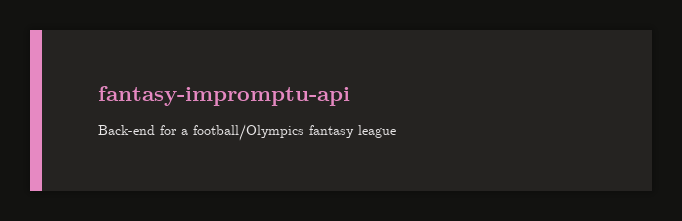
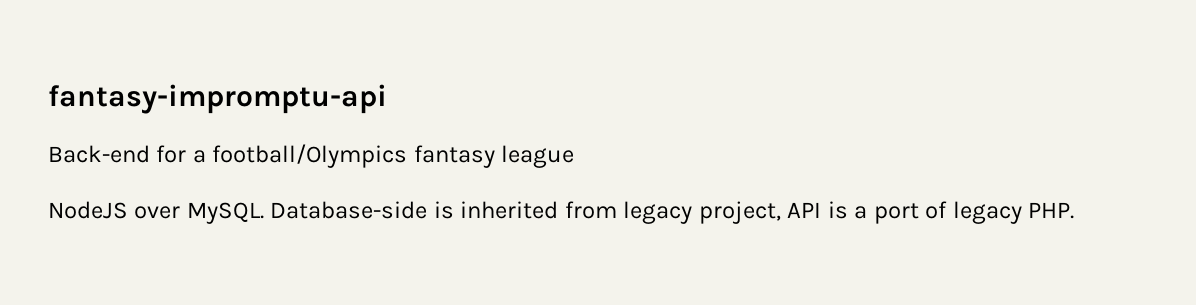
(396, 131) none -> [48,201,1075,224] // NodeJS over MySQL. Database-side is inherited from legacy project, API is a port of legacy PHP.

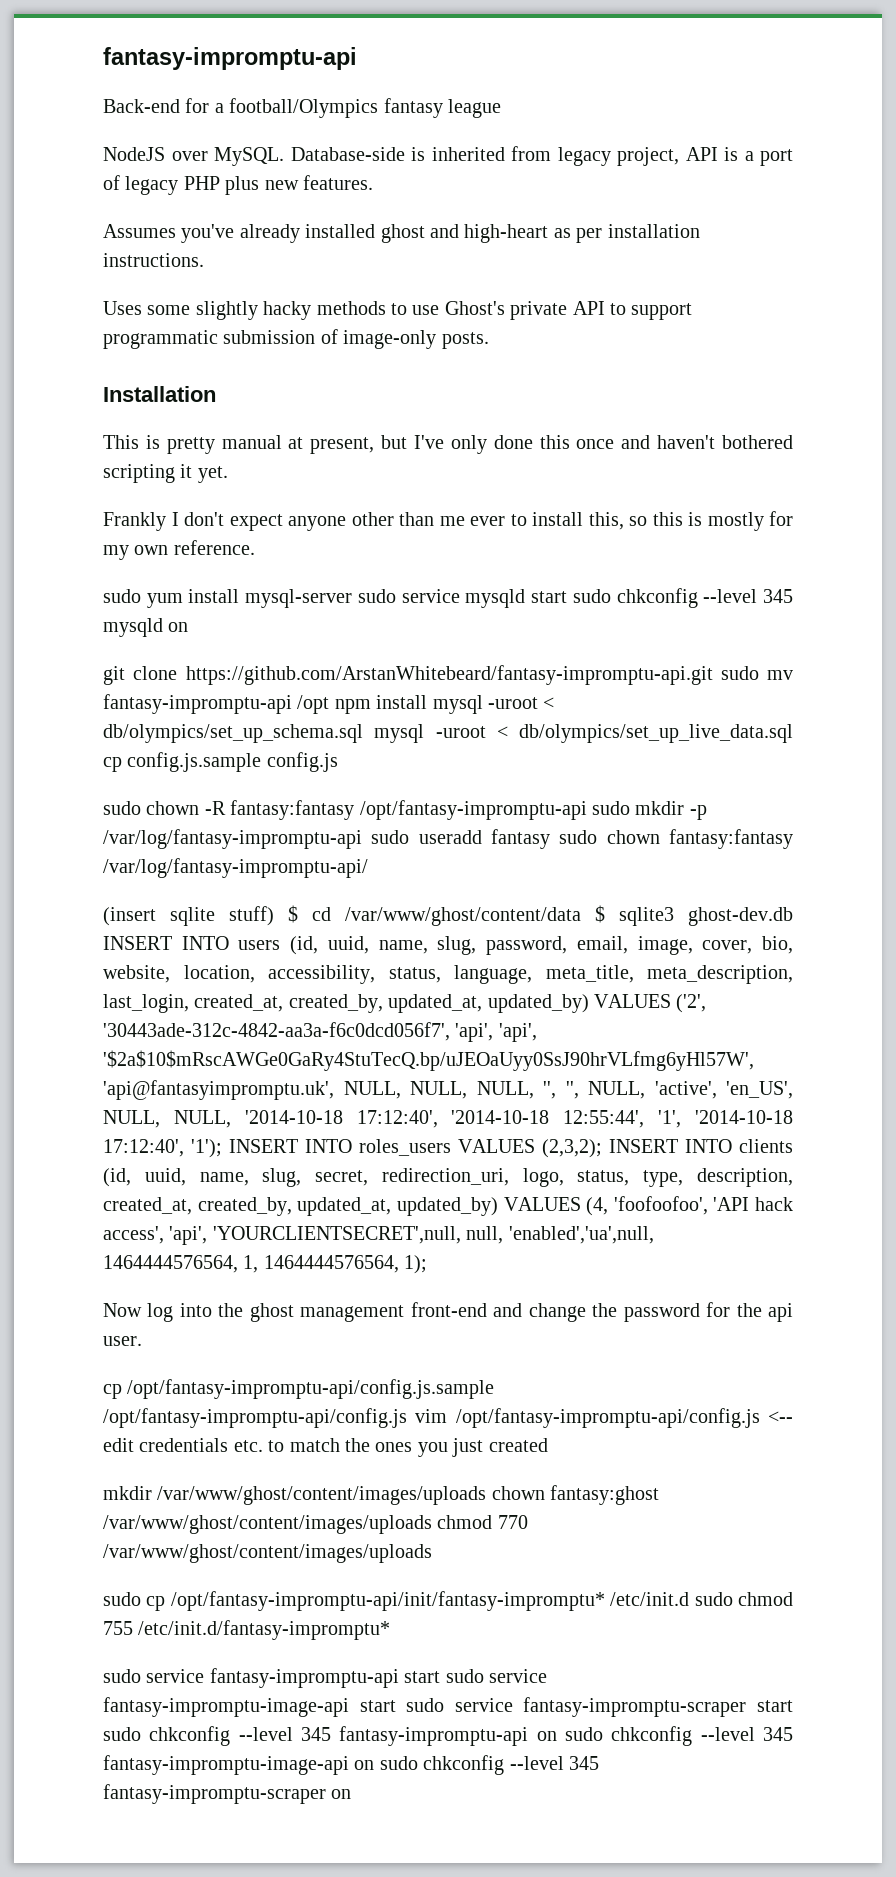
[1028,202,1075,219] PHP. -> [183,175,373,195] [103,224,700,243] [103,253,204,267] [103,301,693,320] [103,329,489,349] [103,386,216,402] [103,435,793,454] [103,464,228,483] [103,511,793,531] [103,540,255,560] [103,588,794,608] [103,618,189,637] [103,665,793,685] [103,694,555,714] [103,724,793,743] [103,752,338,772] [103,800,707,820] [103,829,793,849] [103,858,368,878] [103,905,793,926] [103,936,794,955] [103,965,793,984] [103,994,707,1013] [103,1022,537,1042] [103,1050,754,1071] [103,1080,793,1100] [103,1110,793,1128] [103,1139,793,1158] [103,1168,793,1187] [103,1196,793,1216] [103,1226,654,1245] [103,1255,428,1274] [103,1302,793,1322] [103,1336,142,1346] [103,1379,495,1399] [103,1408,794,1428] [103,1438,548,1457] [103,1485,660,1505] [103,1515,528,1534] [103,1544,432,1563] [103,1591,793,1611] [103,1620,391,1640] [103,1668,547,1688] [103,1697,794,1717] [103,1726,793,1746] [103,1755,599,1775] [103,1784,352,1804] PHP plus new features. // Assumes you've already installed ghost and high-heart as per installation instructions. // Uses some slightly hacky methods to use Ghost's private API to support programmatic submission of image-only posts. // Installation // This is pretty manual at present, but I've only done this once and haven't bothered scripting it yet. // Frankly I don't expect anyone other than me ever to install this, so this is mostly for my own reference. // sudo yum install mysql-server sudo service mysqld start sudo chkconfig --level 345 mysqld on // git clone https://github.com/ArstanWhitebeard/fantasy-impromptu-api.git sudo mv fantasy-impromptu-api /opt npm install mysql -uroot < db/olympics/set_up_schema.sql mysql -uroot < db/olympics/set_up_live_data.sql cp config.js.sample config.js // sudo chown -R fantasy:fantasy /opt/fantasy-impromptu-api sudo mkdir -p /var/log/fantasy-impromptu-api sudo useradd fantasy sudo chown fantasy:fantasy /var/log/fantasy-impromptu-api/ // (insert sqlite stuff) $ cd /var/www/ghost/content/data $ sqlite3 ghost-dev.db INSERT INTO users (id, uuid, name, slug, password, email, image, cover, bio, website, location, accessibility, status, language, meta_title, meta_description, last_login, created_at, created_by, updated_at, updated_by) VALUES ('2', '30443ade-312c-4842-aa3a-f6c0dcd056f7', 'api', 'api', '$2a$10$mRscAWGe0GaRy4StuTecQ.bp/uJEOaUyy0SsJ90hrVLfmg6yHl57W', 'api@fantasyimpromptu.uk', NULL, NULL, NULL, '', '', NULL, 'active', 'en_US', NULL, NULL, '2014-10-18 17:12:40', '2014-10-18 12:55:44', '1', '2014-10-18 17:12:40', '1'); INSERT INTO roles_users VALUES (2,3,2); INSERT INTO clients (id, uuid, name, slug, secret, redirection_uri, logo, status, type, description, created_at, created_by, updated_at, updated_by) VALUES (4, 'foofoofoo', 'API hack access', 'api', 'YOURCLIENTSECRET',null, null, 'enabled','ua',null, 1464444576564, 1, 1464444576564, 1); // Now log into the ghost management front-end and change the password for the api user. // cp /opt/fantasy-impromptu-api/config.js.sample /opt/fantasy-impromptu-api/config.js vim /opt/fantasy-impromptu-api/config.js <-- edit credentials etc. to match the ones you just created // mkdir /var/www/ghost/content/images/uploads chown fantasy:ghost /var/www/ghost/content/images/uploads chmod 770 /var/www/ghost/content/images/uploads // sudo cp /opt/fantasy-impromptu-api/init/fantasy-impromptu* /etc/init.d sudo chmod 755 /etc/init.d/fantasy-impromptu* // sudo service fantasy-impromptu-api start sudo service fantasy-impromptu-image-api start sudo service fantasy-impromptu-scraper start sudo chkconfig --level 345 fantasy-impromptu-api on sudo chkconfig --level 345 fantasy-impromptu-image-api on sudo chkconfig --level 345 fantasy-impromptu-scraper on

